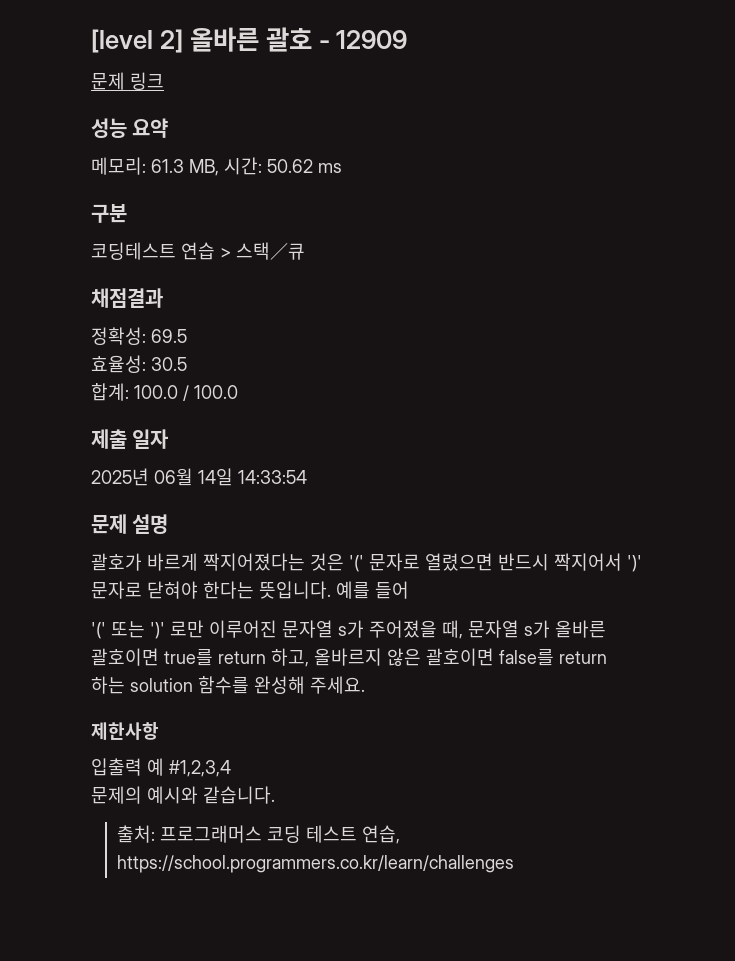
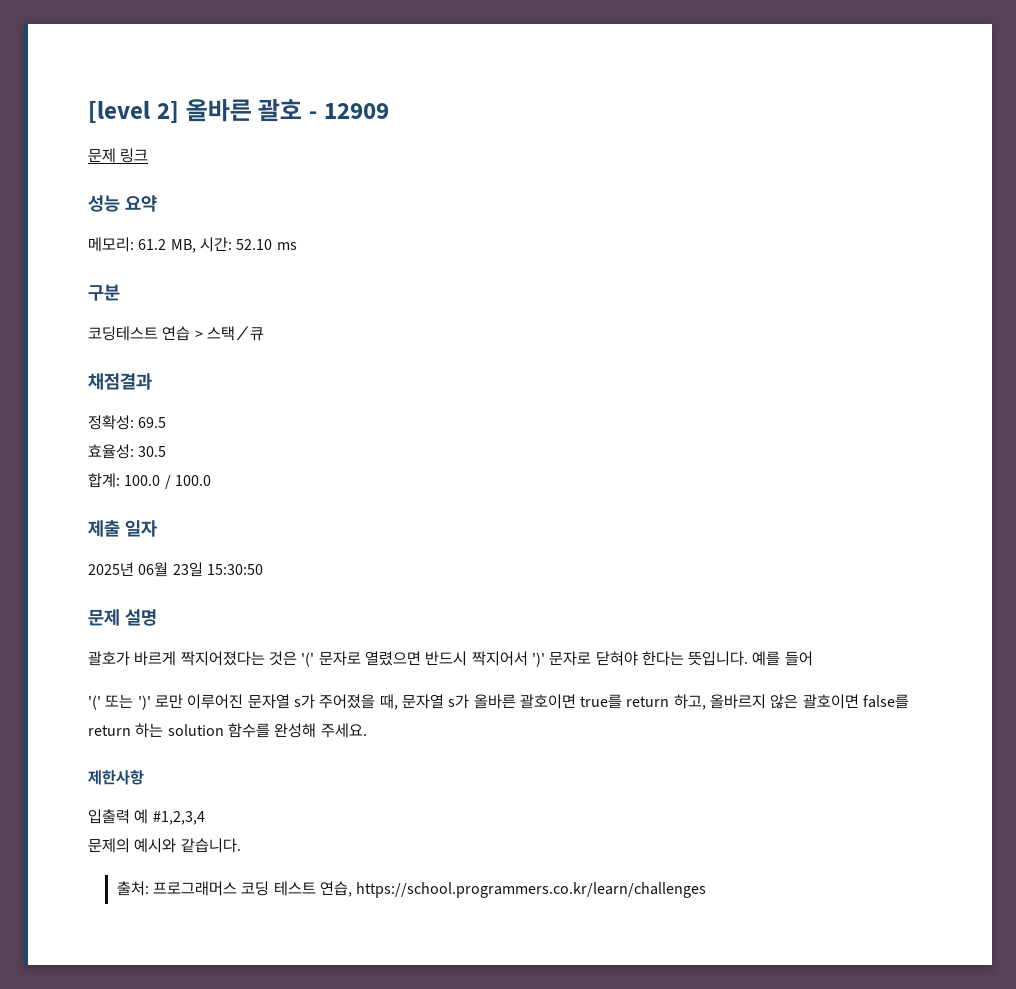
[151,159,184,173] 61.3 -> [138,239,167,250] 61.2
[267,159,313,173] 50.62 -> [236,239,273,250] 52.10
[198,468,307,486] 14일 14:33:54 -> [172,562,263,577] 23일 15:30:50

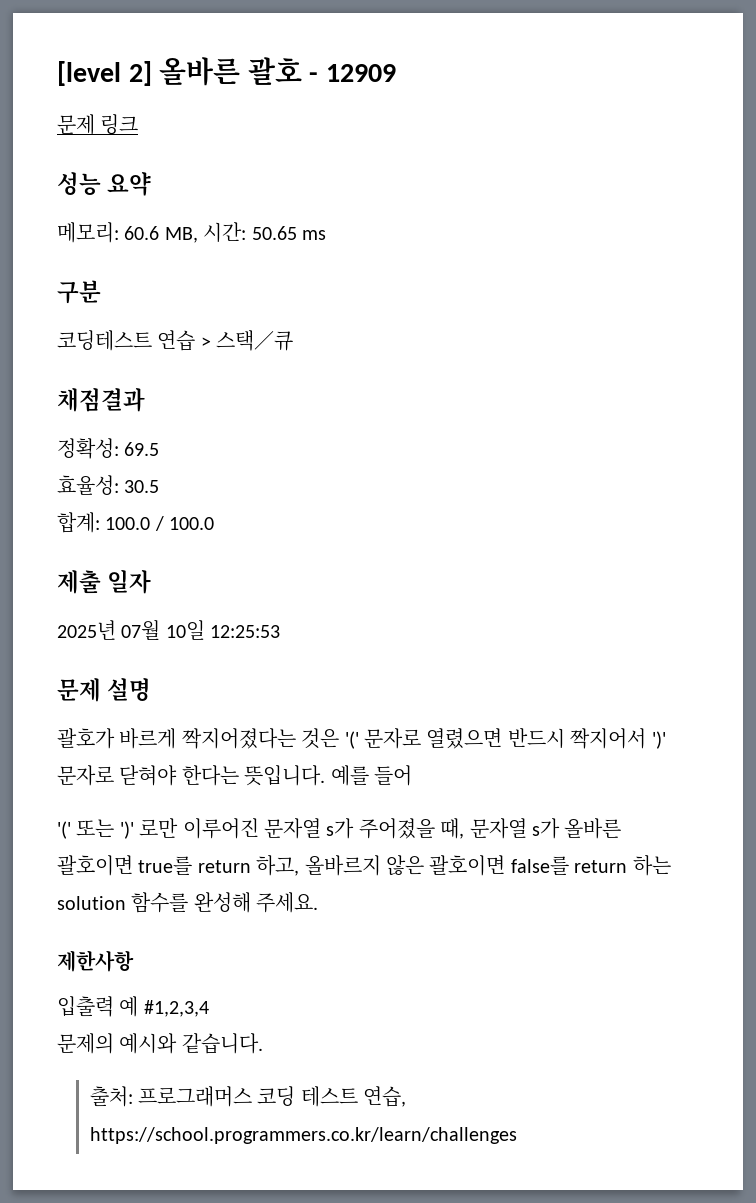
[138,239,167,250] 61.2 -> [124,226,160,240] 60.6
[236,239,273,250] 52.10 -> [251,226,297,240] 50.65
[138,562,263,577] 06월 23일 15:30:50 -> [121,619,281,640] 07월 10일 12:25:53

